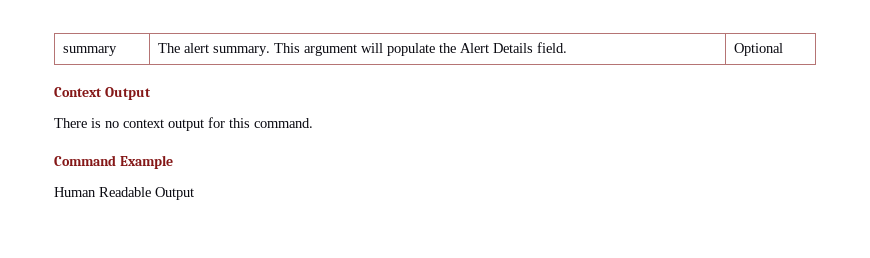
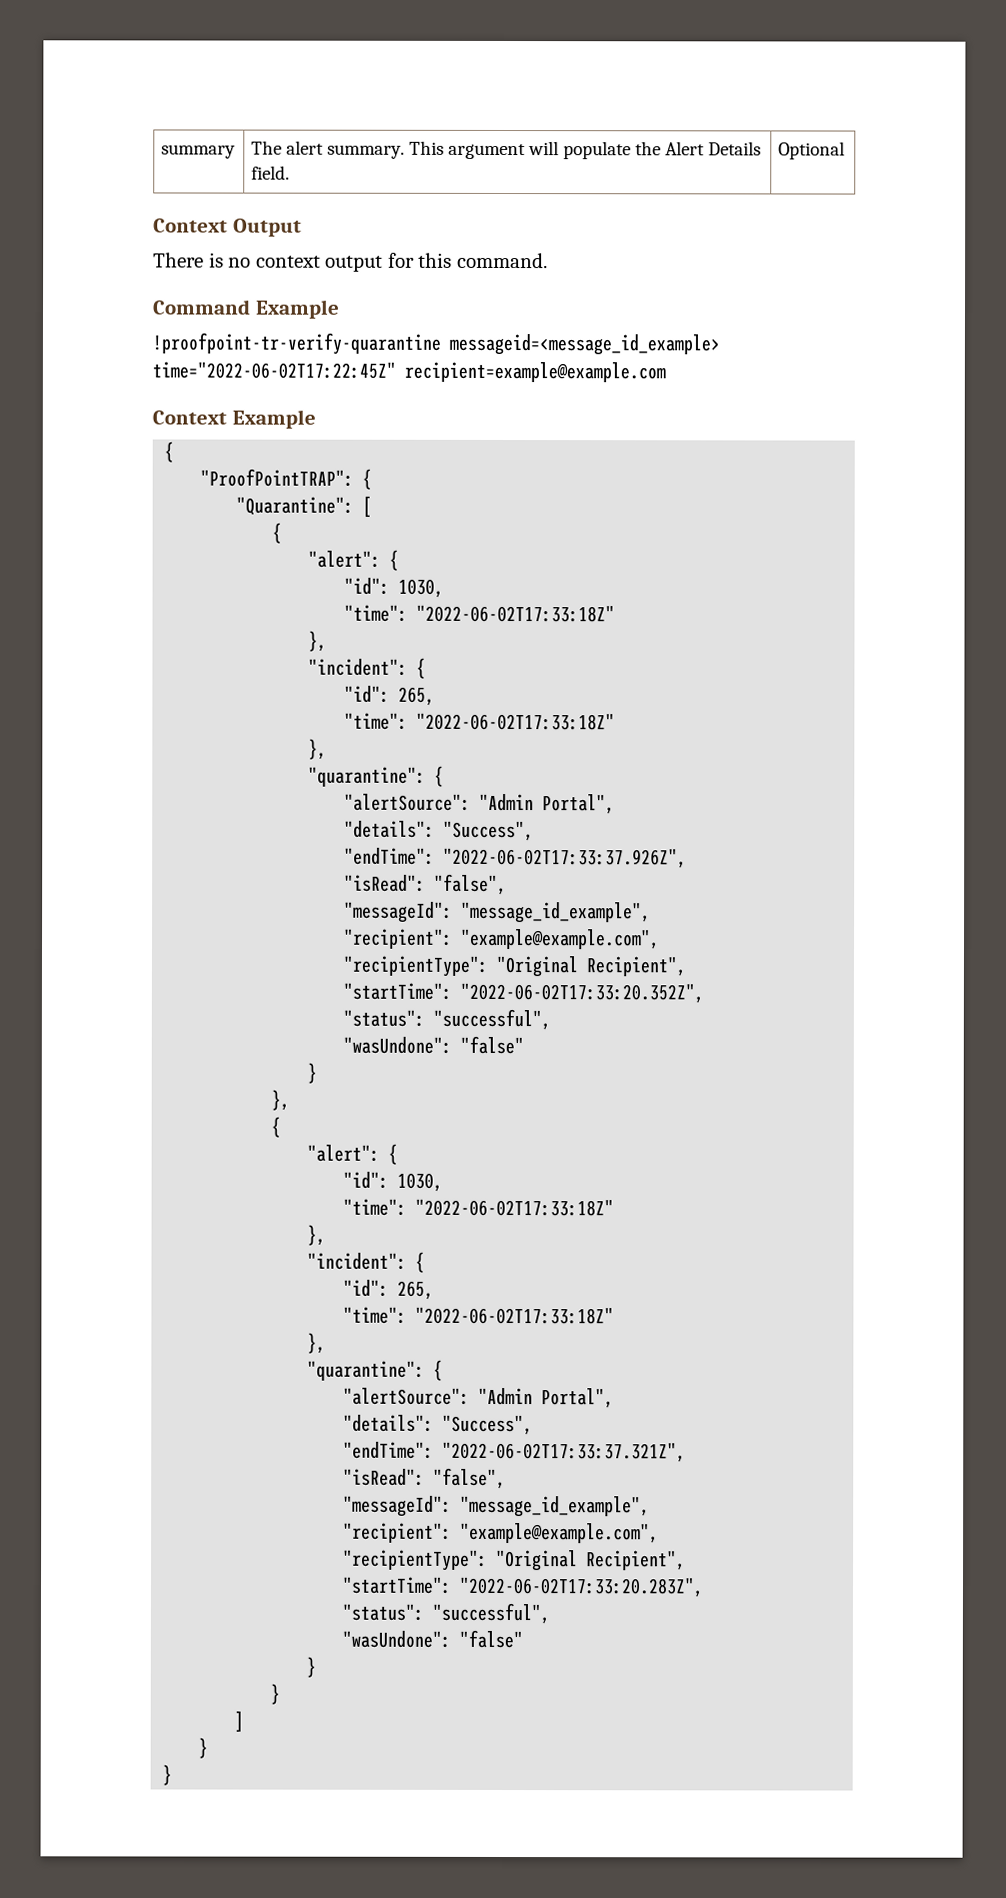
[54,187,194,200] Human Readable Output -> [152,332,720,356] [152,361,666,383] [152,409,316,429] [164,441,175,463] [200,468,373,490] [236,495,373,518] [272,522,283,544] [308,549,400,571] [344,577,445,598] [344,604,616,623] [308,630,328,652] [308,657,427,679] [344,685,436,706] [344,712,616,731] [308,738,328,760] [308,765,445,787] [344,793,616,815] [344,820,535,842] [344,847,688,869] [344,873,508,896] [344,901,652,924] [344,928,661,950] [343,955,687,978] [343,982,705,1004] [343,1008,552,1031] [343,1035,525,1055] [307,1062,318,1084] [271,1089,291,1111] [271,1116,282,1138] [307,1143,399,1165] [343,1171,444,1192] [343,1198,615,1217] [307,1224,327,1246] [307,1251,426,1273] [343,1279,435,1300] [343,1306,615,1325] [307,1332,327,1354] [307,1359,444,1381] [343,1387,615,1409] [343,1414,534,1436] [343,1441,687,1463] [343,1467,507,1490] [343,1495,651,1518] [343,1522,660,1544] [343,1549,687,1572] [342,1576,705,1598] [342,1602,551,1625] [342,1629,524,1649] [306,1656,317,1678] [270,1683,281,1705] [234,1710,245,1733] [198,1737,209,1759] [162,1764,173,1786] !proofpoint-tr-verify-quarantine messageid=<message_id_example> time="2022-06-02T17:22:45Z" recipient=example@example.com // Context Example // { // "ProofPointTRAP": { // "Quarantine": [ // { // "alert": { // "id": 1030, // "time": "2022-06-02T17:33:18Z" // }, // "incident": { // "id": 265, // "time": "2022-06-02T17:33:18Z" // }, // "quarantine": { // "alertSource": "Admin Portal", // "details": "Success", // "endTime": "2022-06-02T17:33:37.926Z", // "isRead": "false", // "messageId": "message_id_example", // "recipient": "example@example.com", // "recipientType": "Original Recipient", // "startTime": "2022-06-02T17:33:20.352Z", // "status": "successful", // "wasUndone": "false" // } // }, // { // "alert": { // "id": 1030, // "time": "2022-06-02T17:33:18Z" // }, // "incident": { // "id": 265, // "time": "2022-06-02T17:33:18Z" // }, // "quarantine": { // "alertSource": "Admin Portal", // "details": "Success", // "endTime": "2022-06-02T17:33:37.321Z", // "isRead": "false", // "messageId": "message_id_example", // "recipient": "example@example.com", // "recipientType": "Original Recipient", // "startTime": "2022-06-02T17:33:20.283Z", // "status": "successful", // "wasUndone": "false" // } // } // ] // } // }

